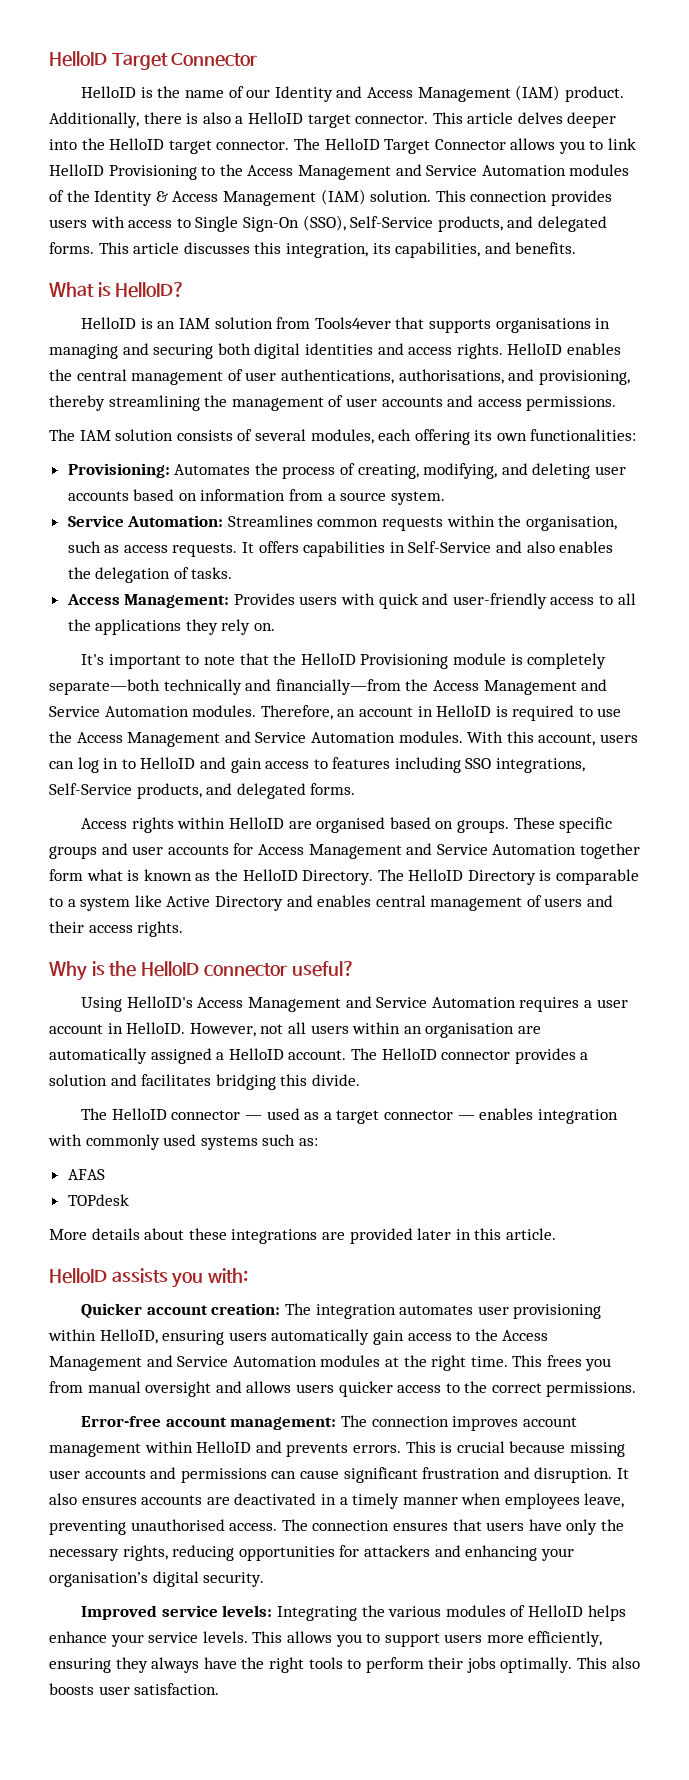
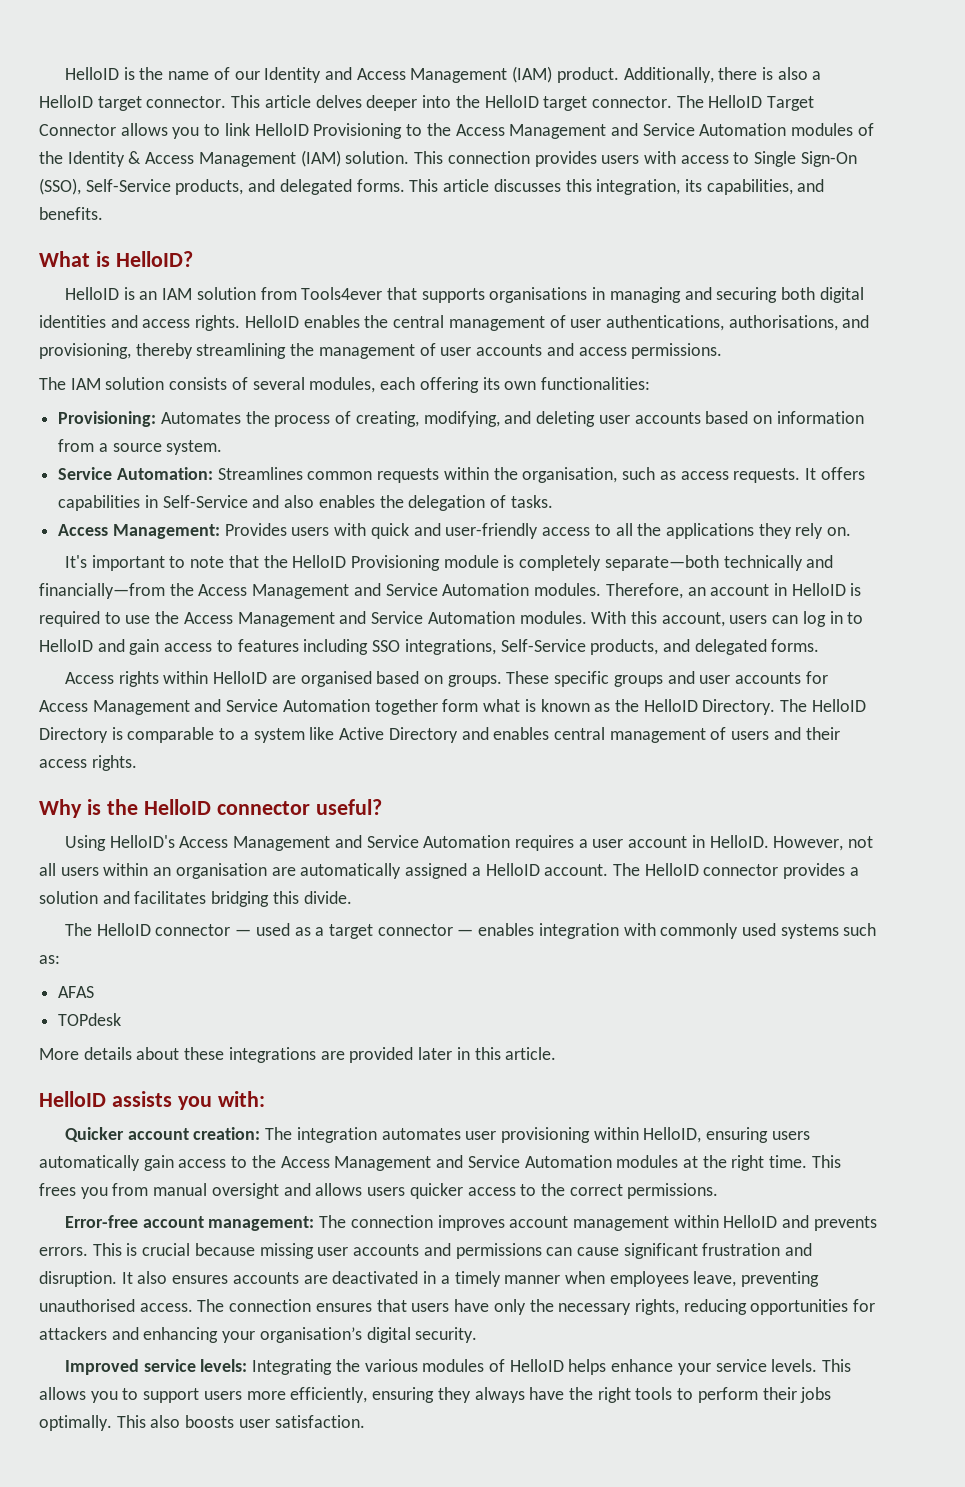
[49,51,258,70] [81,86,137,98] HelloID Target Connector // HelloID -> [64,67,119,80] HelloID

